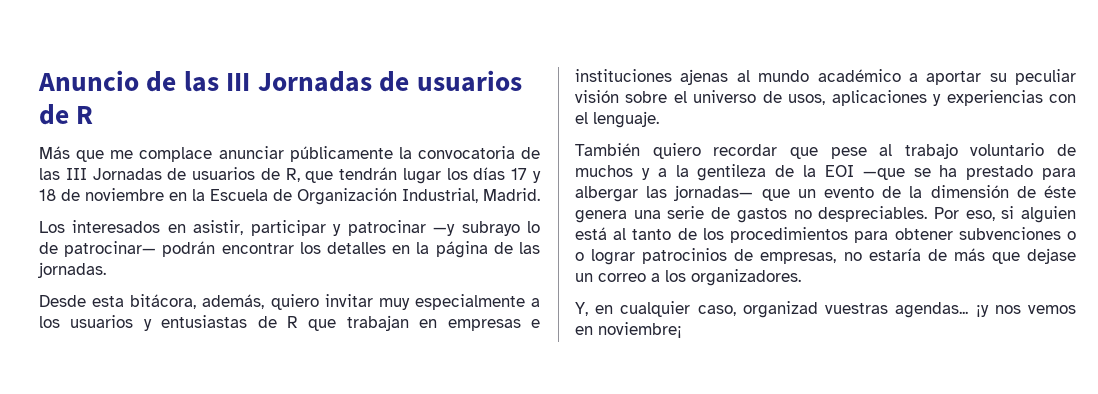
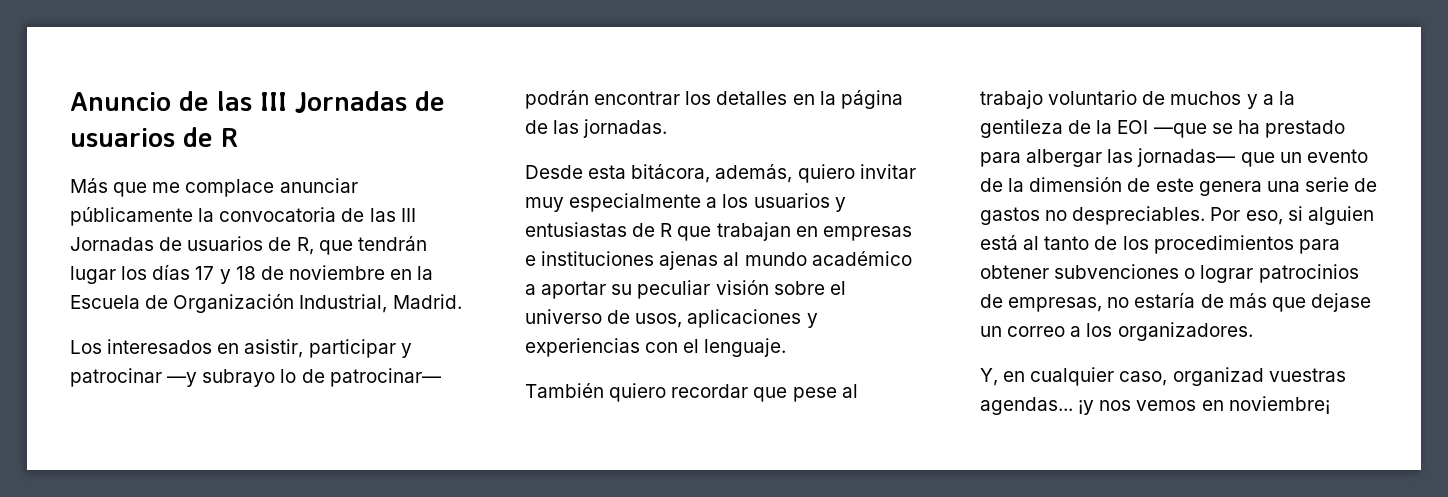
[1044,185,1076,198] éste -> [1155,178,1194,192] este
[575,252,584,261] o -> (1196, 273) none

